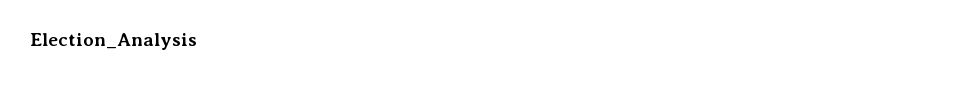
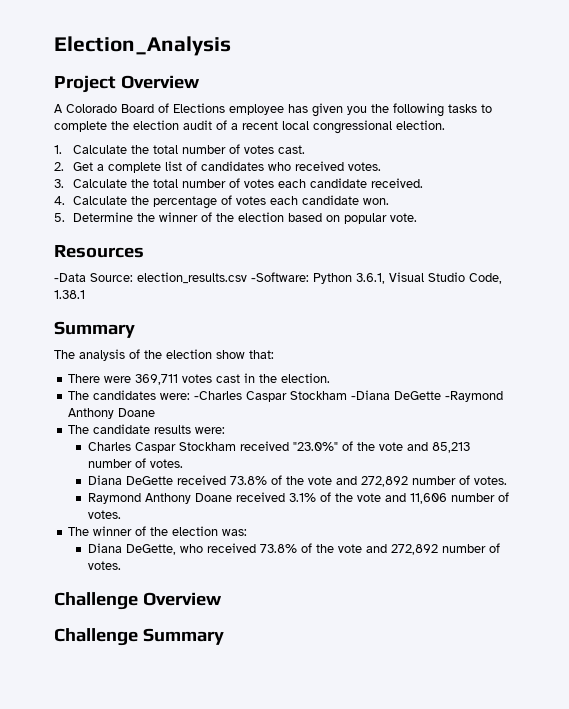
(197, 41) none -> [54,75,200,93] [54,103,492,117] [54,120,445,134] [54,144,306,154] [54,161,382,173] [54,178,424,188] [54,195,390,209] [54,212,418,224] [54,245,144,258] [54,272,502,284] [54,290,85,299] [54,321,135,338] [54,349,274,361] [68,373,331,385] [68,390,504,402] [68,408,156,419] [68,424,226,434] [87,441,470,453] [87,458,183,468] [87,475,507,487] [87,492,509,504] [87,510,121,519] [68,526,248,536] [87,543,500,555] [87,561,121,570] [54,592,222,610] [54,628,224,646] // Project Overview // A Colorado Board of Elections employee has given you the following tasks to complete the election audit of a recent local congressional election. // 1. Calculate the total number of votes cast. // 2. Get a complete list of candidates who received votes. // 3. Calculate the total number of votes each candidate received. // 4. Calculate the percentage of votes each candidate won. // 5. Determine the winner of the election based on popular vote. // Resources // -Data Source: election_results.csv -Software: Python 3.6.1, Visual Studio Code, 1.38.1 // Summary // The analysis of the election show that: // There were 369,711 votes cast in the election. // The candidates were: -Charles Caspar Stockham -Diana DeGette -Raymond Anthony Doane // The candidate results were: // Charles Caspar Stockham received "23.0%" of the vote and 85,213 number of votes. // Diana DeGette received 73.8% of the vote and 272,892 number of votes. // Raymond Anthony Doane received 3.1% of the vote and 11,606 number of votes. // The winner of the election was: // Diana DeGette, who received 73.8% of the vote and 272,892 number of votes. // Challenge Overview // Challenge Summary

